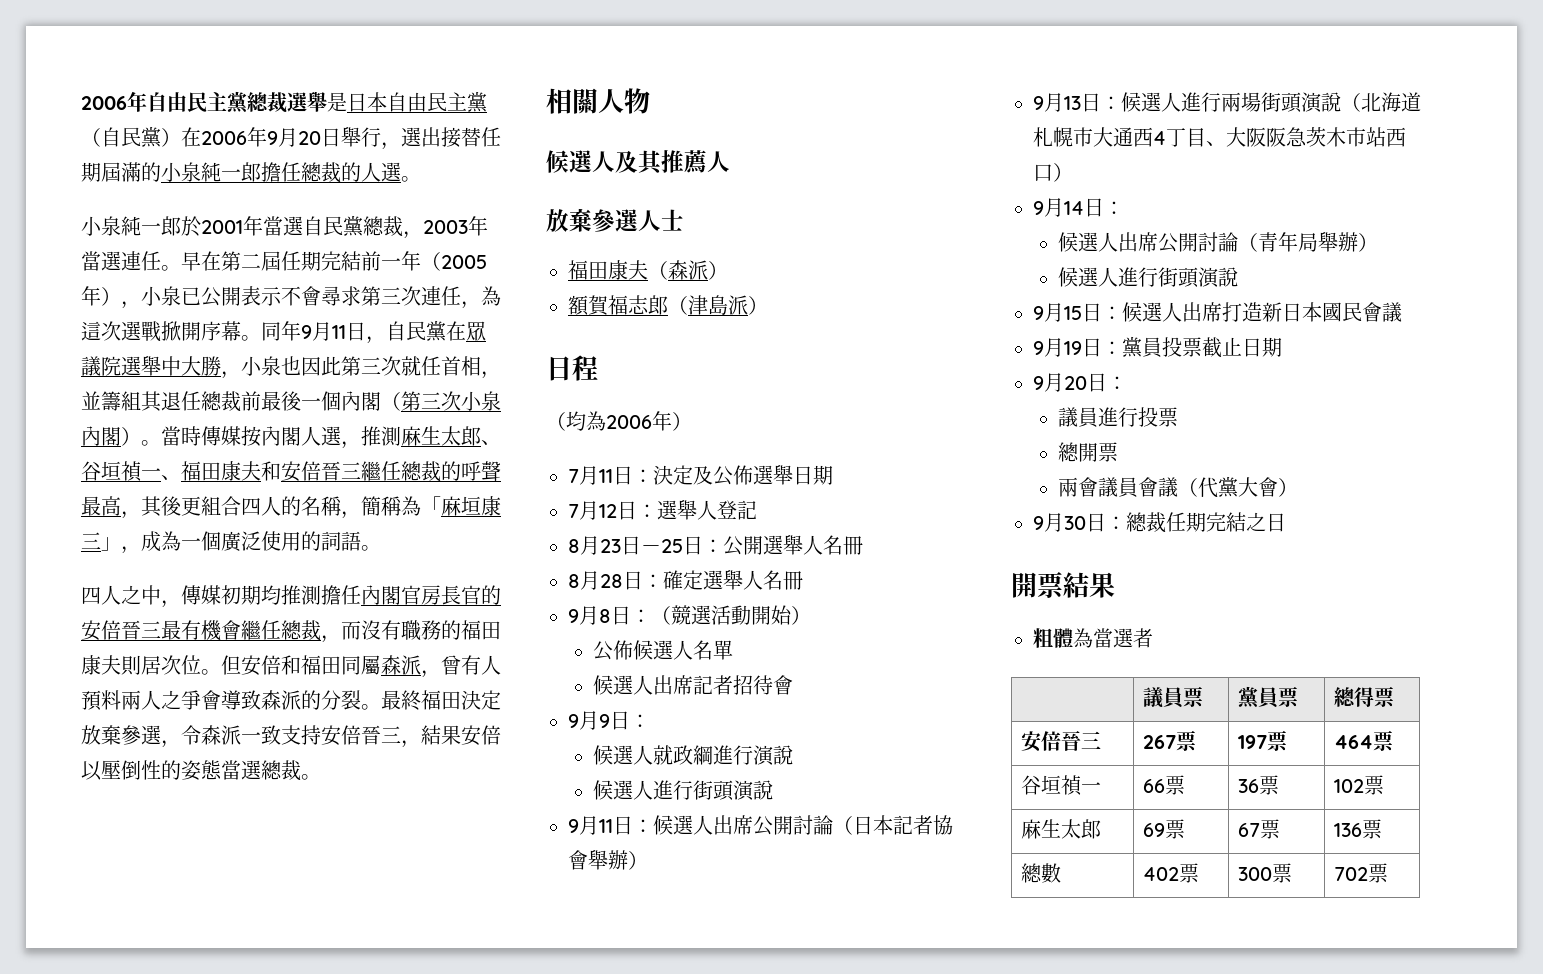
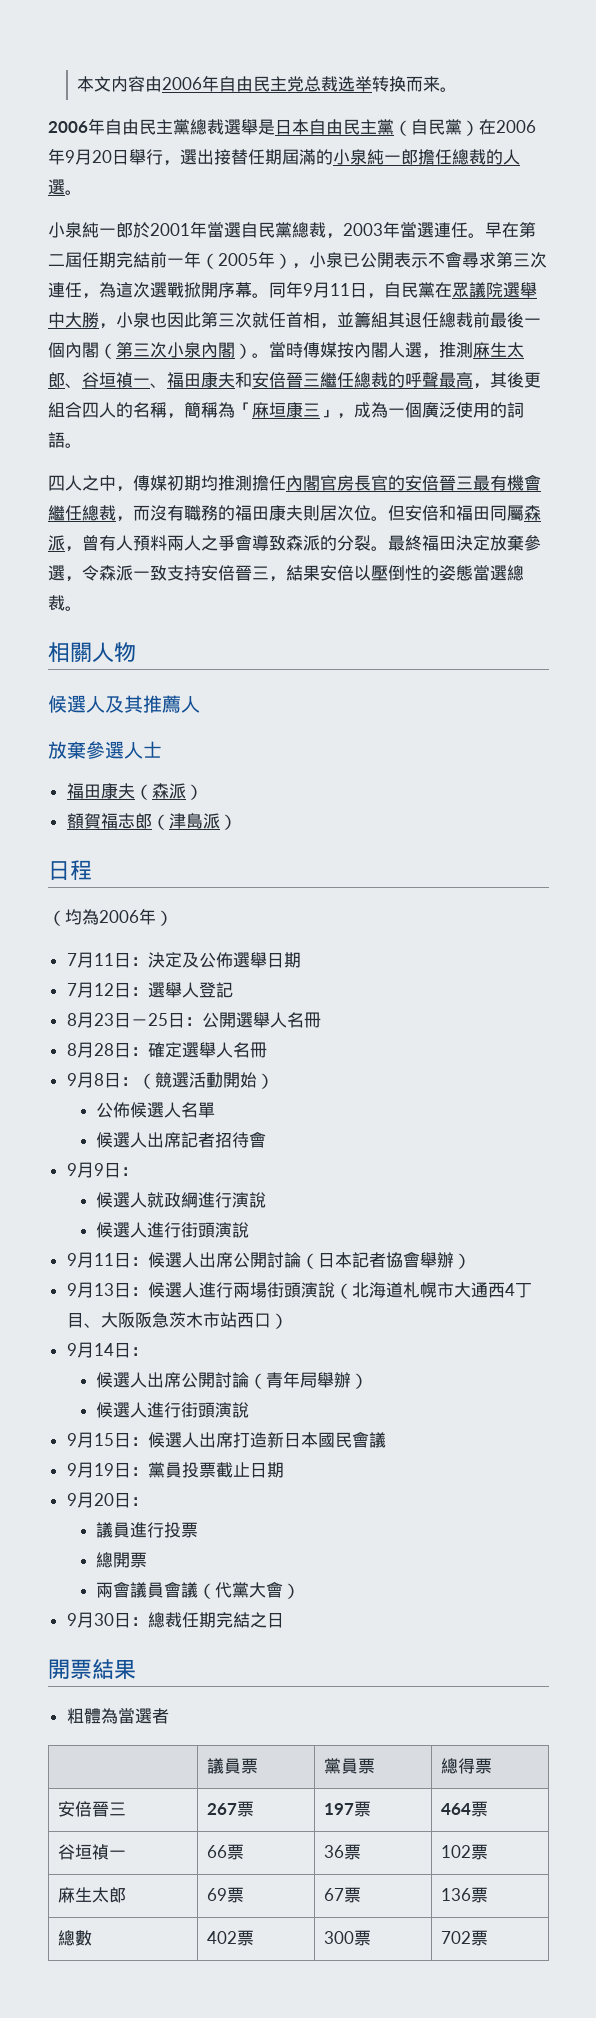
(81, 103) none -> [77,75,458,92] 本文内容由2006年自由民主党总裁选举转换而来。 //

